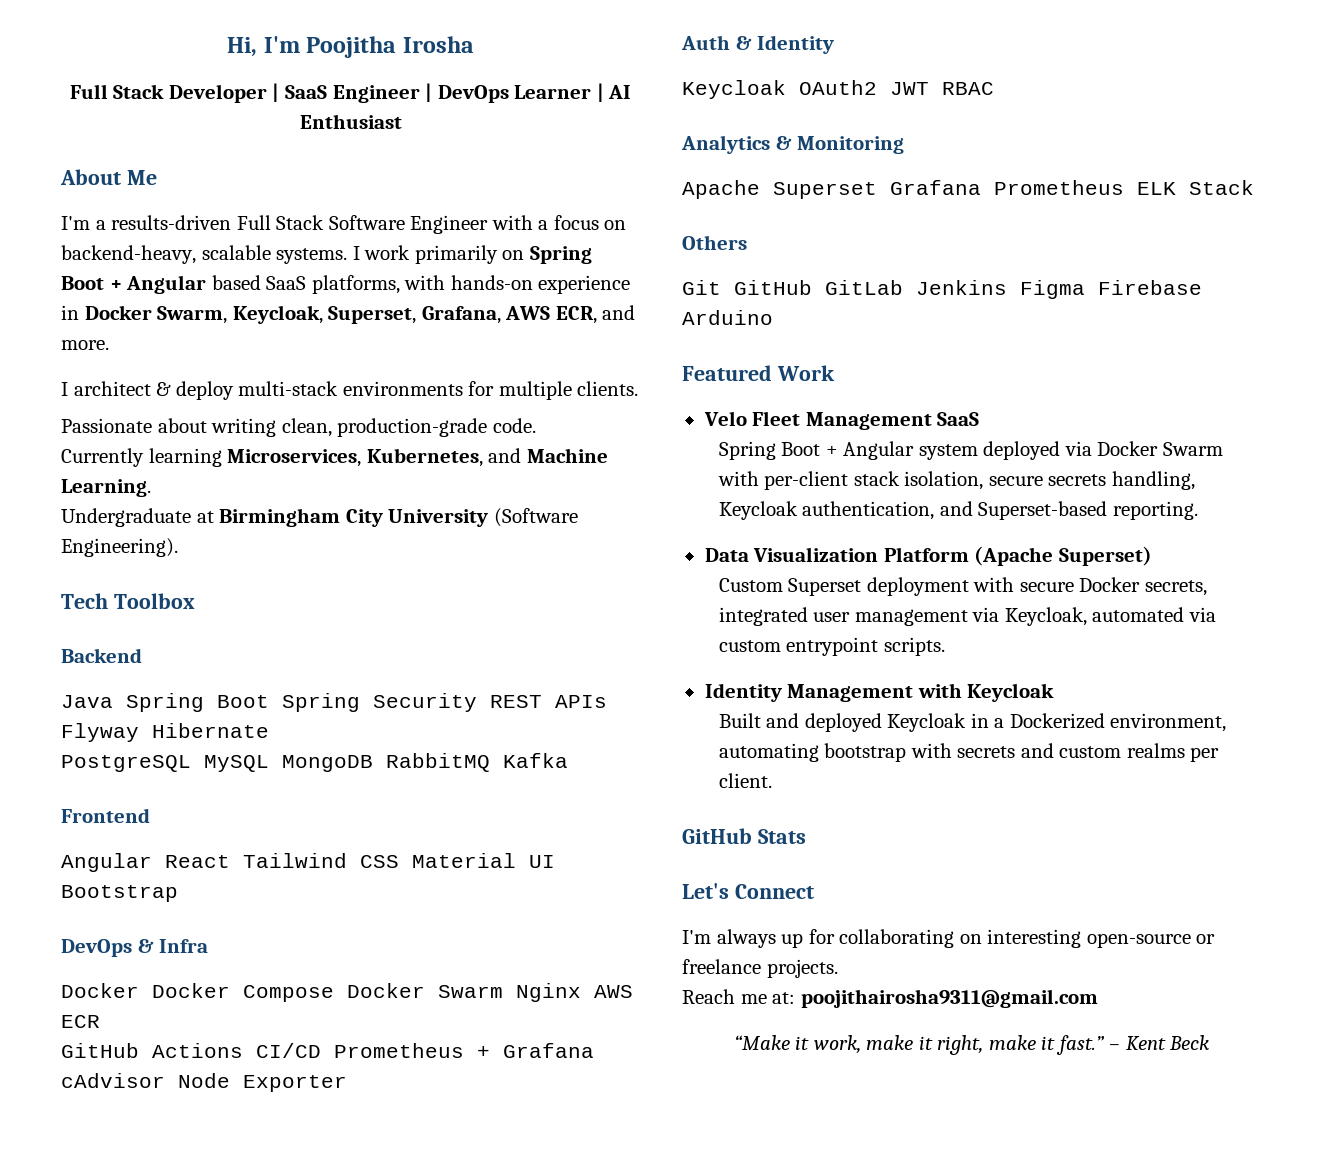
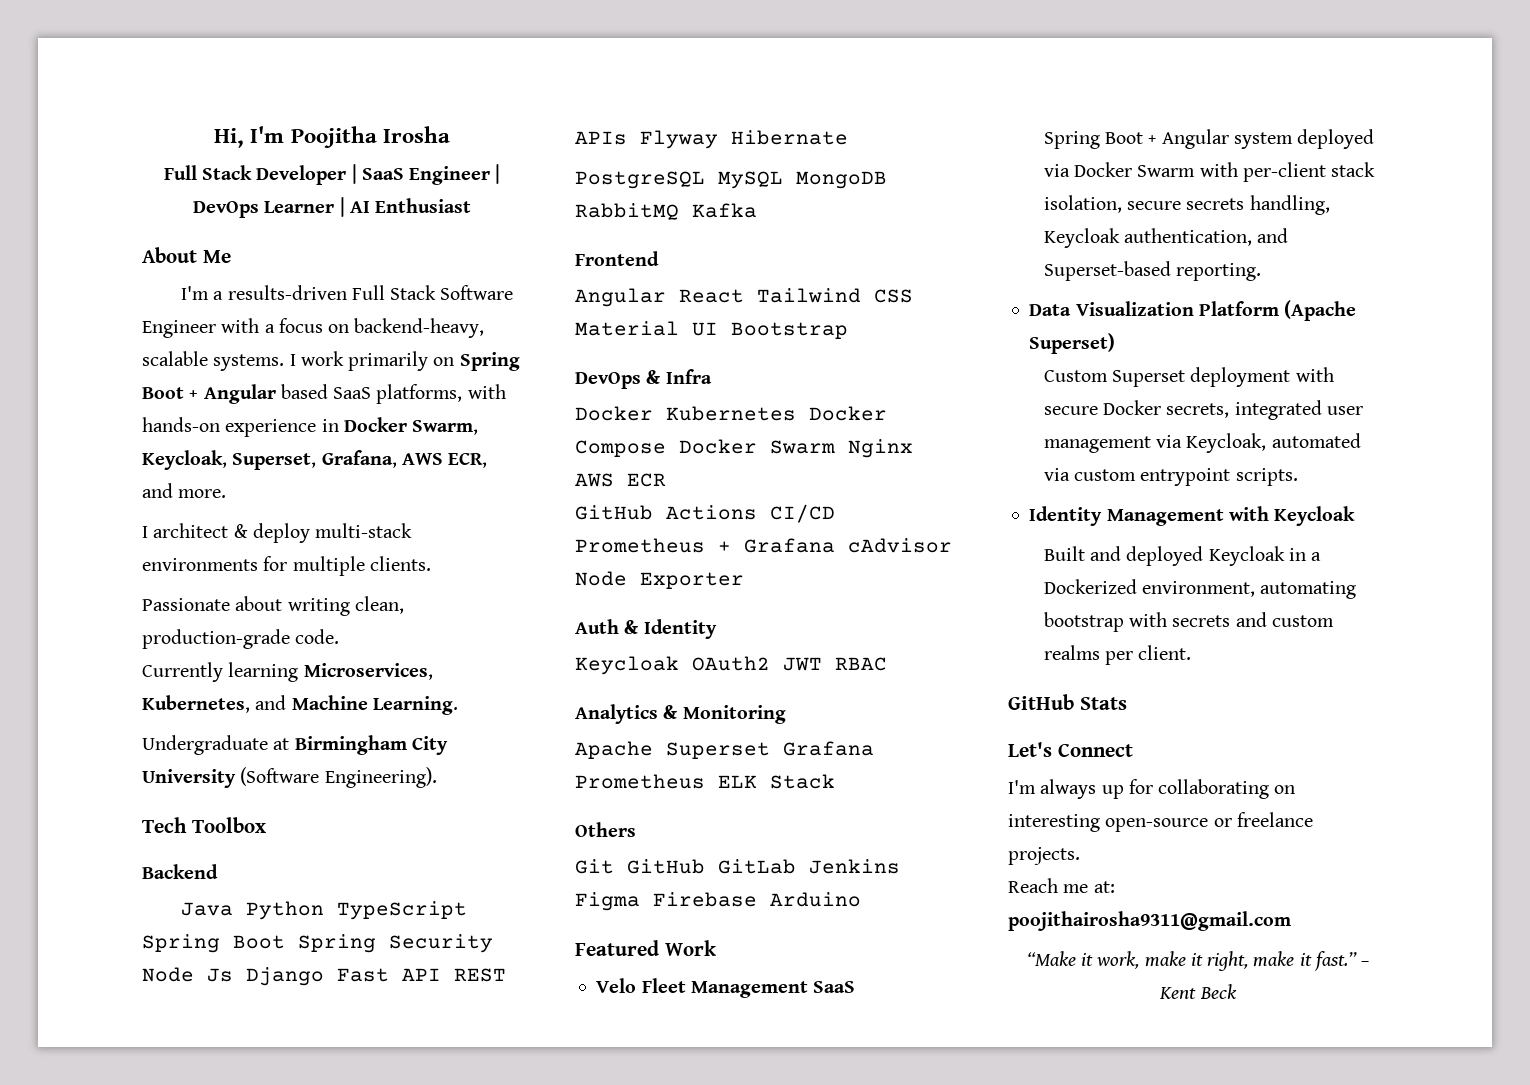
(113, 701) none -> [245,901,467,920] Python TypeScript
(477, 702) none -> [142,967,441,986] Node Js Django Fast API
(139, 990) none -> [666,406,796,421] Kubernetes

